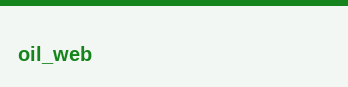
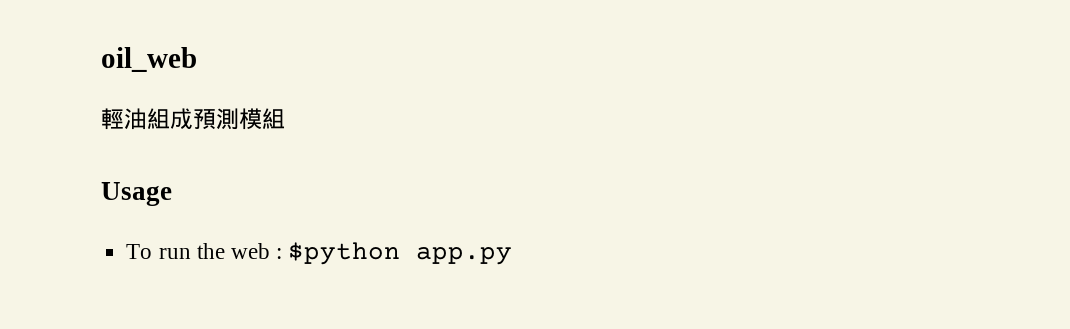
(92, 55) none -> [101,108,285,130] [101,182,172,206] [126,242,513,265] // 輕油組成預測模組 // Usage // To run the web : $python app.py

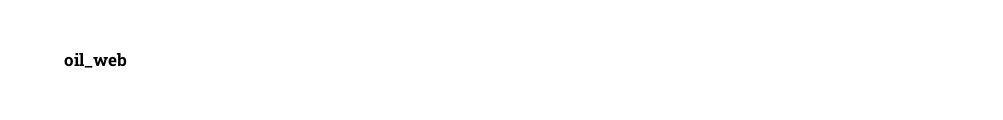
[101,108,285,130] [101,182,172,206] [126,242,513,265] // 輕油組成預測模組 // Usage // To run the web : $python app.py -> (127, 60) none

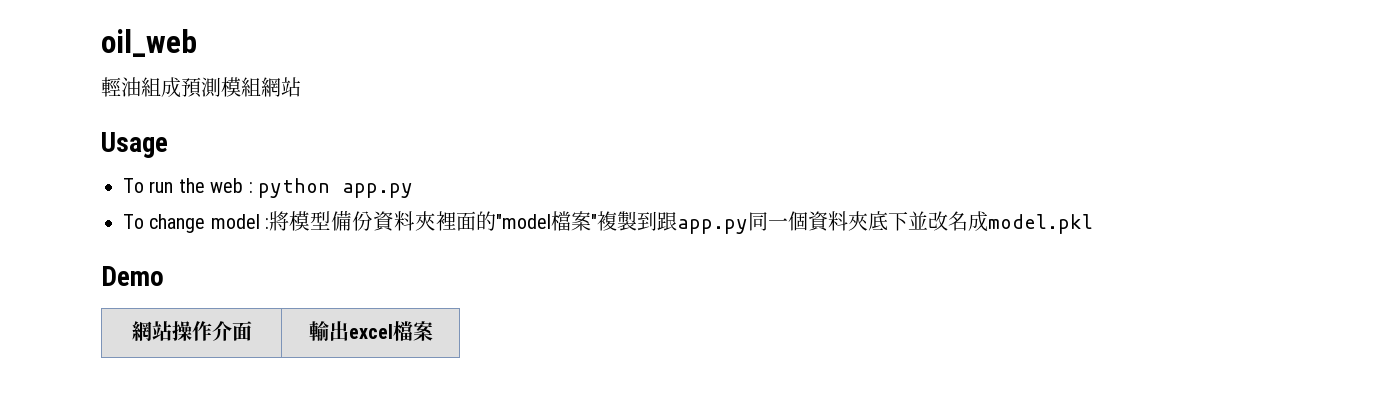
(127, 60) none -> [101,77,301,98] [101,132,168,158] [123,178,413,198] [123,210,1094,234] [101,266,164,286] [131,321,252,341] [308,321,433,341] // 輕油組成預測模組網站 // Usage // To run the web : python app.py // To change model :將模型備份資料夾裡面的"model檔案"複製到跟app.py同一個資料夾底下並改名成model.pkl // Demo // 網站操作介面 | 輸出excel檔案

